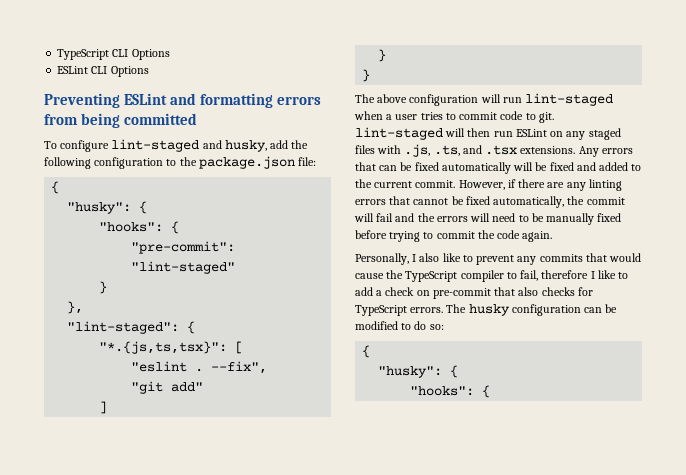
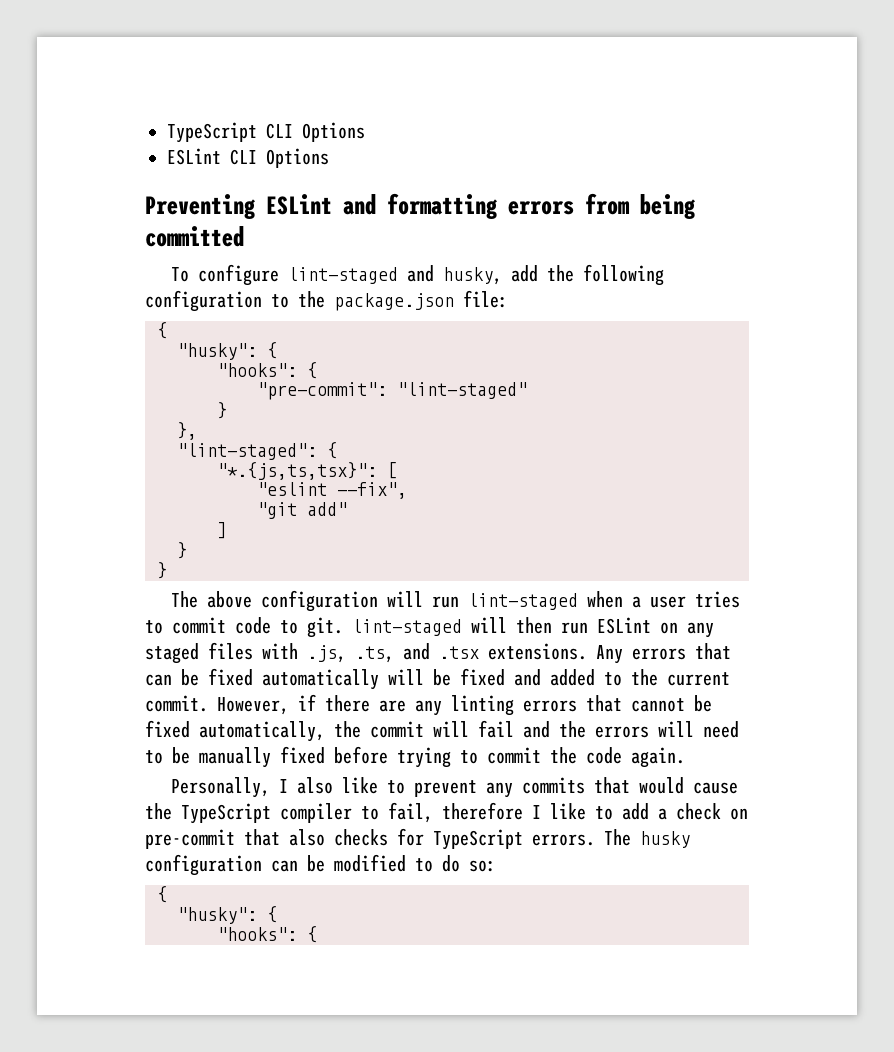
[195,368,204,372] . -> (327, 489) none

